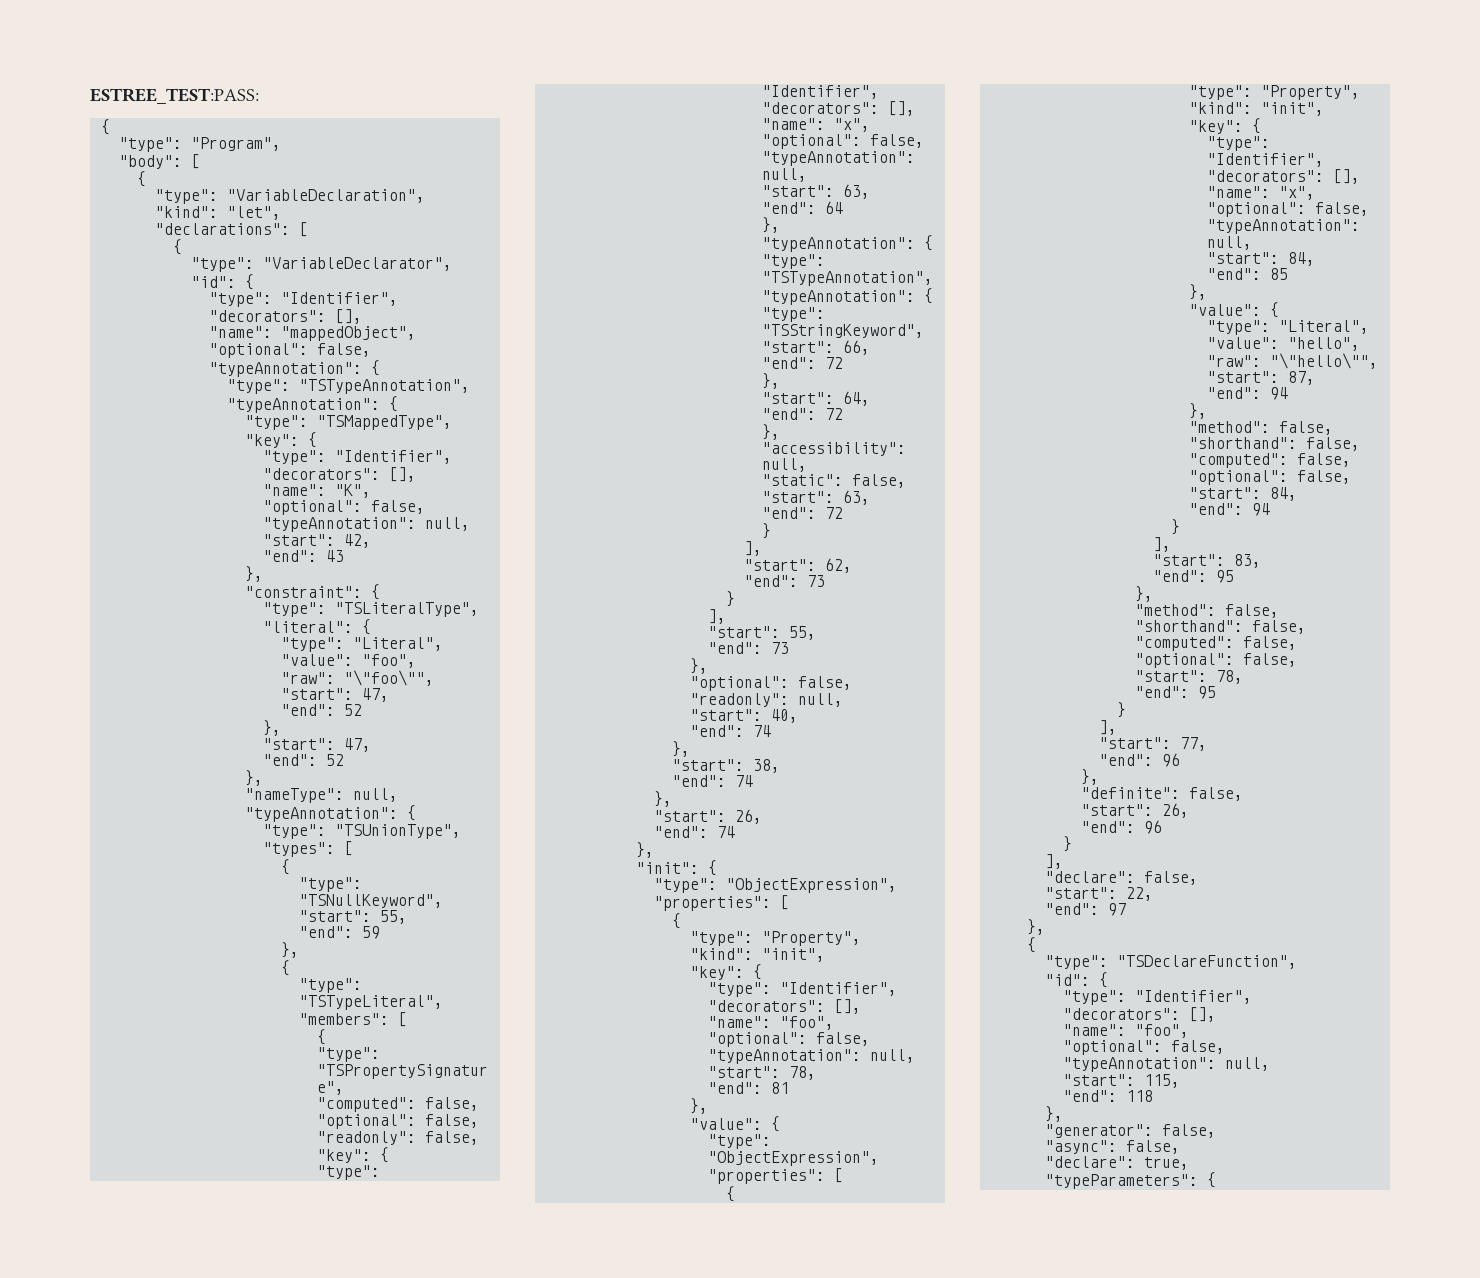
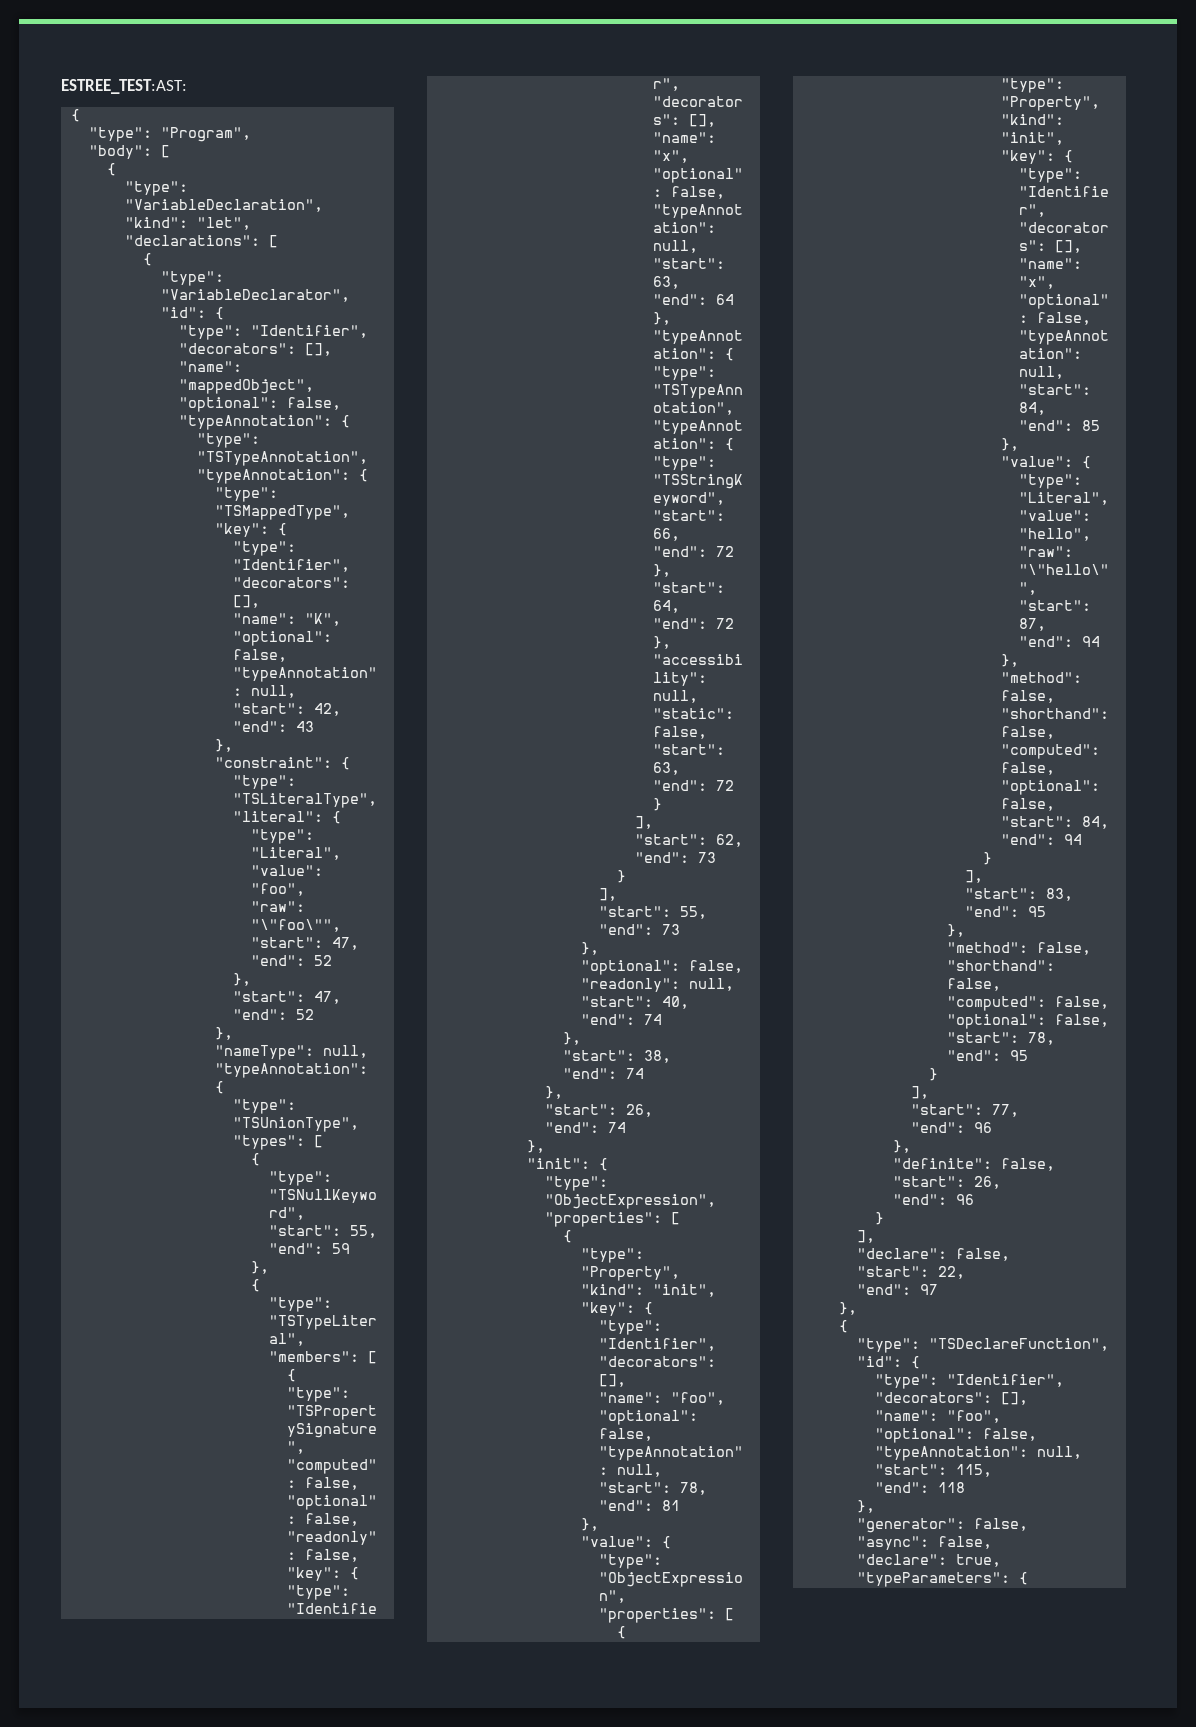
[90,88,259,104] ESTREE_TEST:PASS: -> [61,79,187,94] ESTREE_TEST:AST:

